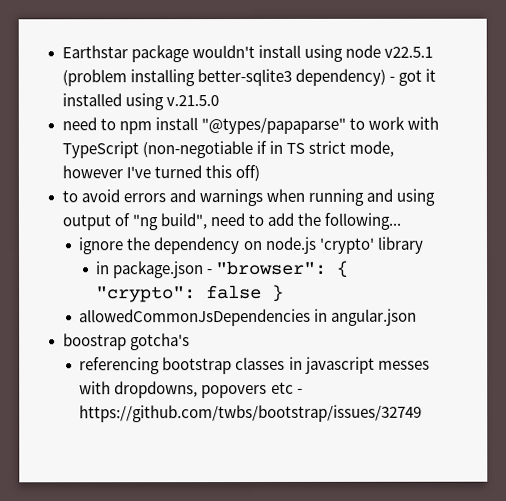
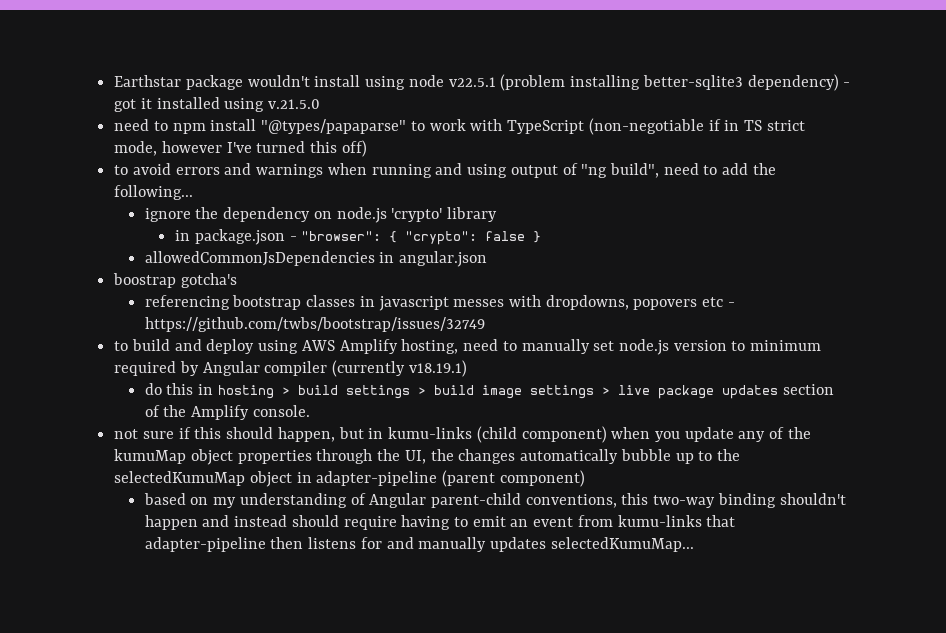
(423, 413) none -> [114,339,822,355] [114,360,467,377] [144,383,834,399] [144,405,310,420] [114,426,811,443] [114,449,740,465] [114,470,585,487] [143,493,846,508] [144,515,736,530] [144,537,694,552] // to build and deploy using AWS Amplify hosting, need to manually set node.js version to minimum required by Angular compiler (currently v18.19.1) // do this in hosting > build settings > build image settings > live package updates section of the Amplify console. // not sure if this should happen, but in kumu-links (child component) when you update any of the kumuMap object properties through the UI, the changes automatically bubble up to the selectedKumuMap object in adapter-pipeline (parent component) // based on my understanding of Angular parent-child conventions, this two-way binding shouldn't happen and instead should require having to emit an event from kumu-links that adapter-pipeline then listens for and manually updates selectedKumuMap...

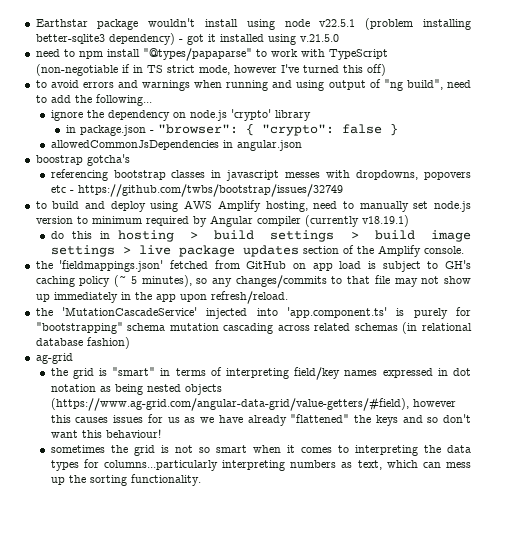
[114,426,811,443] [114,449,740,465] [114,470,585,487] [143,493,846,508] [144,515,736,530] [144,537,694,552] not sure if this should happen, but in kumu-links (child component) when you update any of the kumuMap object properties through the UI, the changes automatically bubble up to the selectedKumuMap object in adapter-pipeline (parent component) // based on my understanding of Angular parent-child conventions, this two-way binding shouldn't happen and instead should require having to emit an event from kumu-links that adapter-pipeline then listens for and manually updates selectedKumuMap... -> [35,260,472,272] [35,275,471,288] [35,291,288,304] [35,307,471,319] [35,322,472,334] [35,337,130,349] [35,353,73,364] [50,367,471,380] [50,384,222,395] [50,397,456,411] [50,414,471,426] [50,429,161,438] [50,445,471,456] [50,459,471,471] [50,474,201,486] the 'fieldmappings.json' fetched from GitHub on app load is subject to GH's caching policy (~ 5 minutes), so any changes/commits to that file may not show up immediately in the app upon refresh/reload. // the 'MutationCascadeService' injected into 'app.component.ts' is purely for "bootstrapping" schema mutation cascading across related schemas (in relational database fashion) // ag-grid // the grid is "smart" in terms of interpreting field/key names expressed in dot notation as being nested objects (https://www.ag-grid.com/angular-data-grid/value-getters/#field), however this causes issues for us as we have already "flattened" the keys and so don't want this behaviour! // sometimes the grid is not so smart when it comes to interpreting the data types for columns...particularly interpreting numbers as text, which can mess up the sorting functionality.

